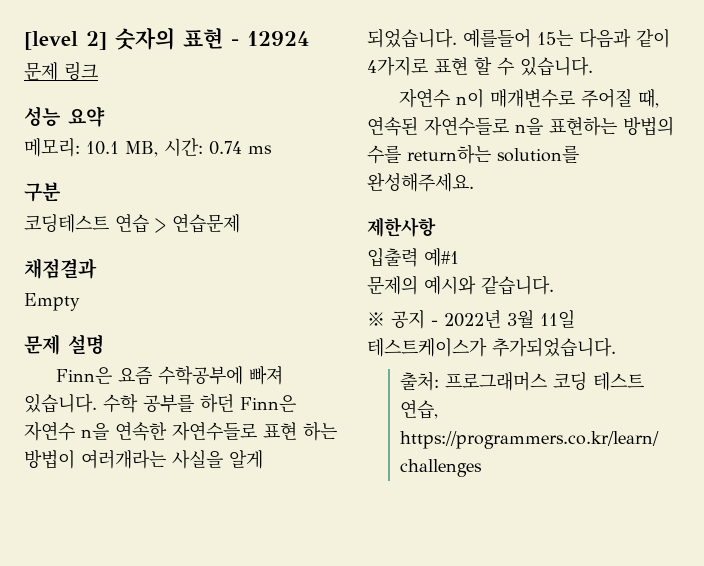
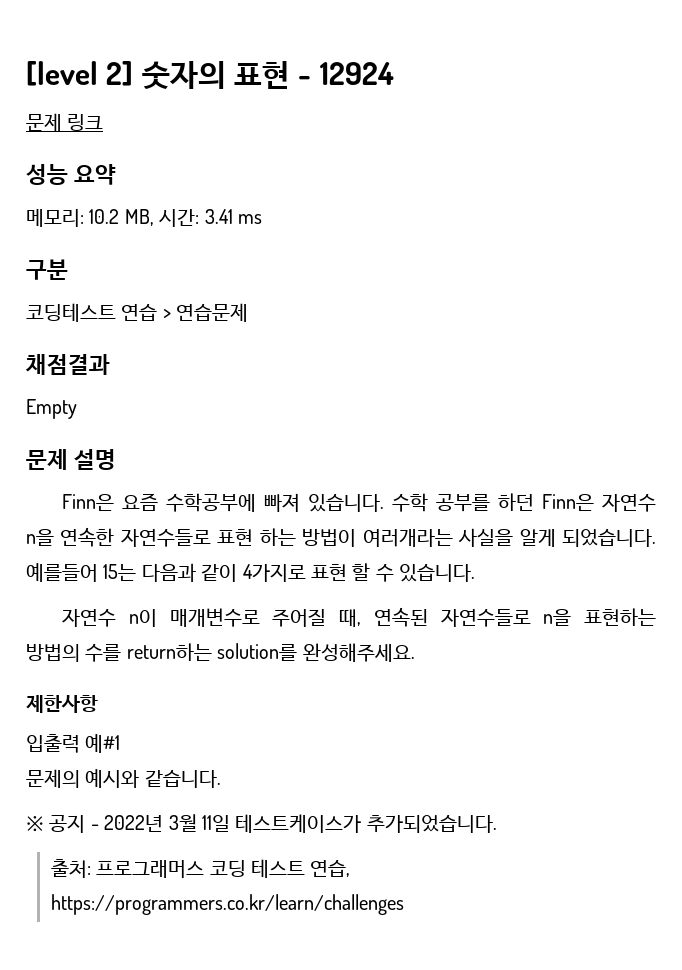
[86,141,119,155] 10.1 -> [89,209,120,224] 10.2
[209,141,242,155] 0.74 -> [204,209,233,224] 3.41

